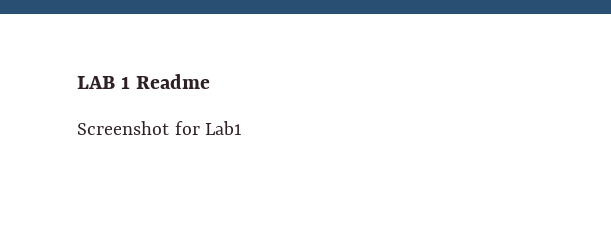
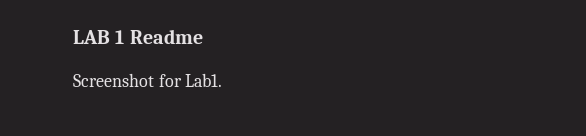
[205,121,243,135] Lab1 -> [185,73,223,87] Lab1.

